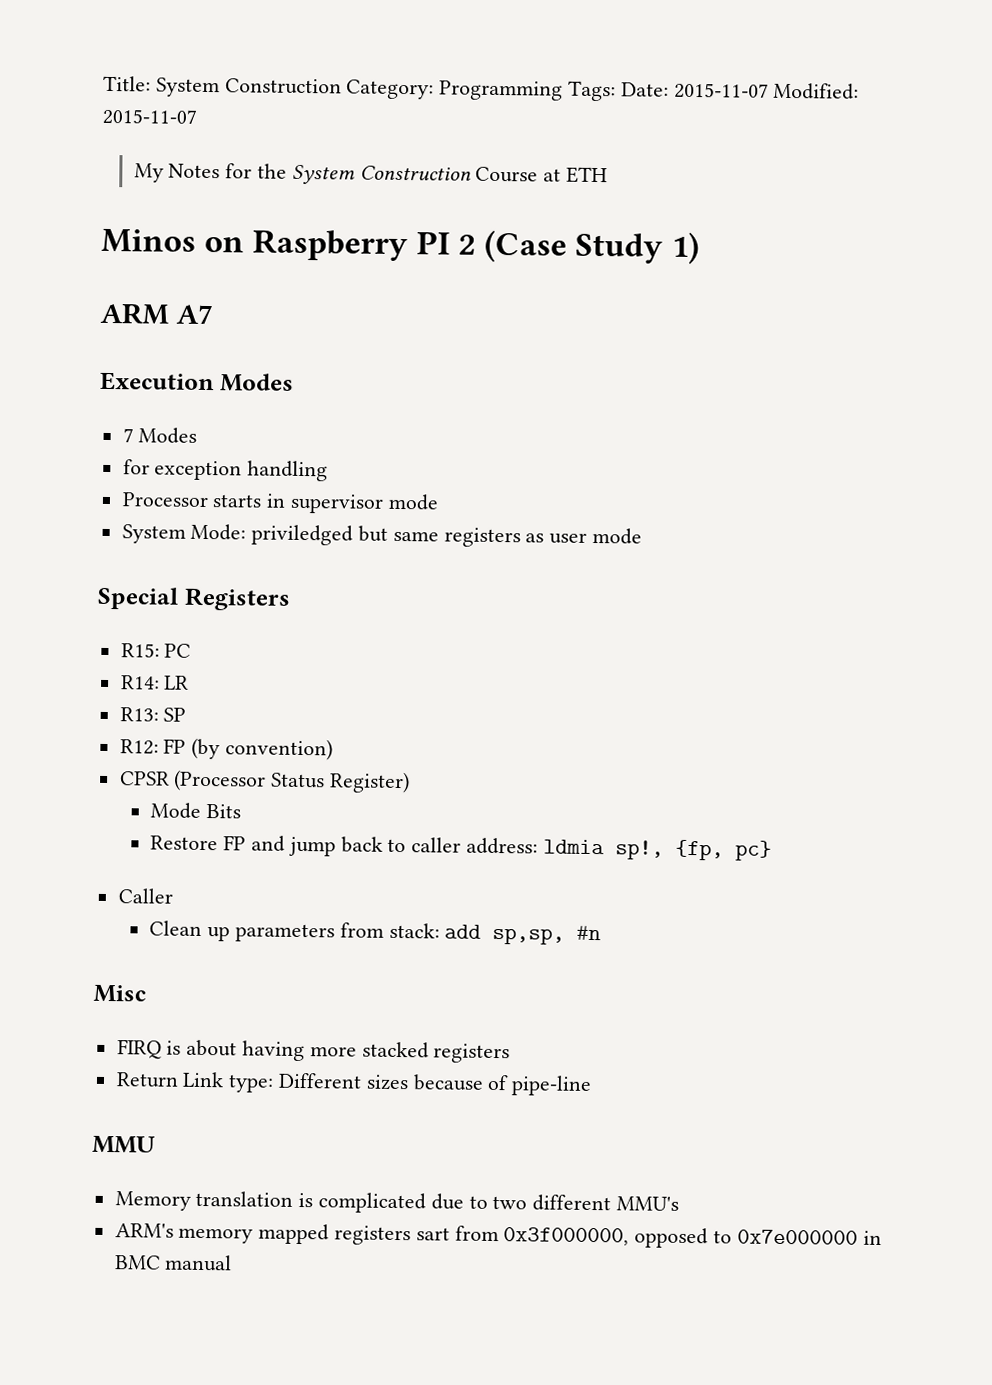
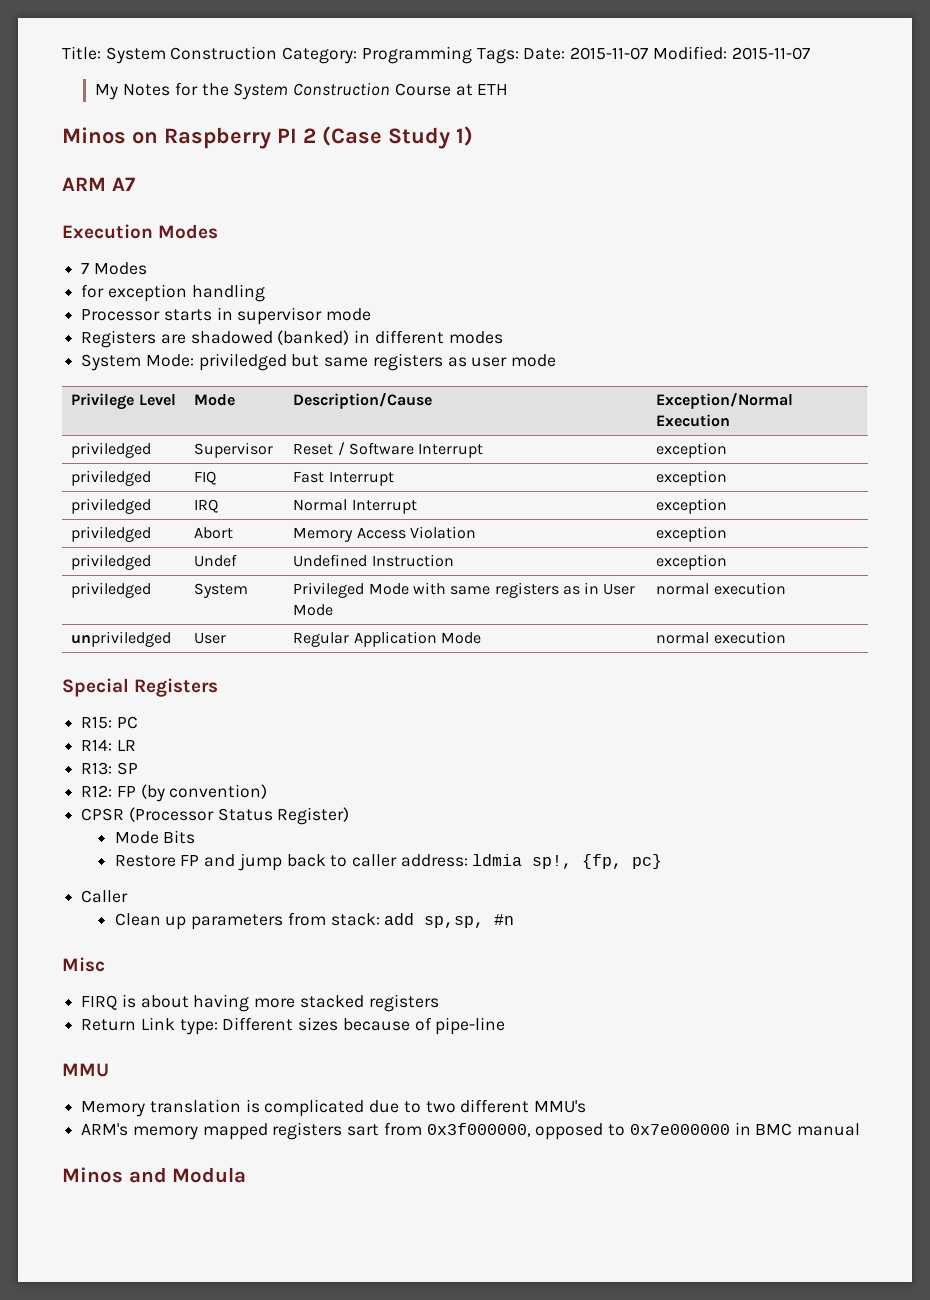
(439, 502) none -> [81,330,503,348] // Registers are shadowed (banked) in different modes
(643, 536) none -> [71,393,176,410] [194,394,236,406] [293,393,433,409] [656,393,794,409] [656,414,731,427] [71,442,152,458] [194,442,274,458] [293,442,484,458] [656,442,728,458] [71,470,152,486] [194,471,217,485] [293,471,394,486] [656,470,728,486] [71,498,152,514] [194,499,219,513] [293,499,417,514] [656,498,728,514] [71,526,152,542] [194,527,234,539] [293,526,476,542] [656,526,728,542] [71,554,152,570] [194,554,238,567] [293,554,454,567] [656,554,728,570] [71,582,152,598] [194,583,249,598] [293,582,636,598] [293,604,334,616] [656,582,786,595] [71,631,172,647] [194,632,227,644] [293,631,481,647] [656,631,786,644] // Privilege Level | Mode | Description/Cause | Exception/Normal Execution // priviledged | Supervisor | Reset / Software Interrupt | exception // priviledged | FIQ | Fast Interrupt | exception // priviledged | IRQ | Normal Interrupt | exception // priviledged | Abort | Memory Access Violation | exception // priviledged | Undef | Undefined Instruction | exception // priviledged | System | Privileged Mode with same registers as in User Mode | normal execution // unpriviledged | User | Regular Application Mode | normal execution
(233, 1263) none -> [62,1167,247,1183] // Minos and Modula

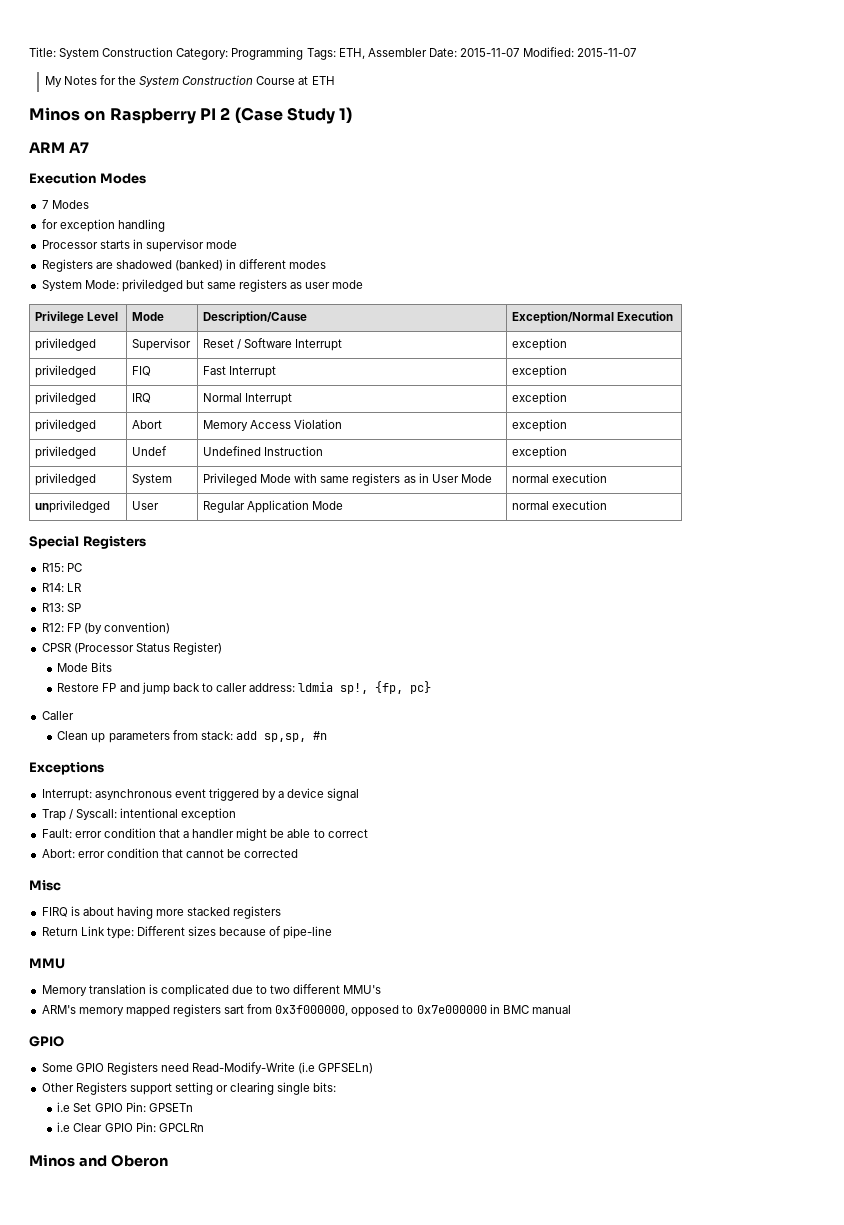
(519, 56) none -> [338,48,427,59] ETH, Assembler
(515, 919) none -> [29,762,104,775] [41,788,360,801] [41,808,237,821] [41,828,368,841] [41,848,299,858] // Exceptions // Interrupt: asynchronous event triggered by a device signal // Trap / Syscall: intentional exception // Fault: error condition that a handler might be able to correct // Abort: error condition that cannot be corrected
(860, 1129) none -> [29,1036,64,1047] [41,1062,374,1075] [41,1082,337,1095] [57,1102,193,1112] [57,1122,204,1132] // GPIO // Some GPIO Registers need Read-Modify-Write (i.e GPFSELn) // Other Registers support setting or clearing single bits: // i.e Set GPIO Pin: GPSETn // i.e Clear GPIO Pin: GPCLRn
[172,1167,247,1183] Modula -> [110,1155,168,1167] Oberon

